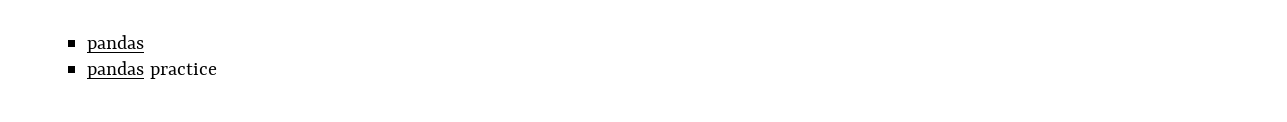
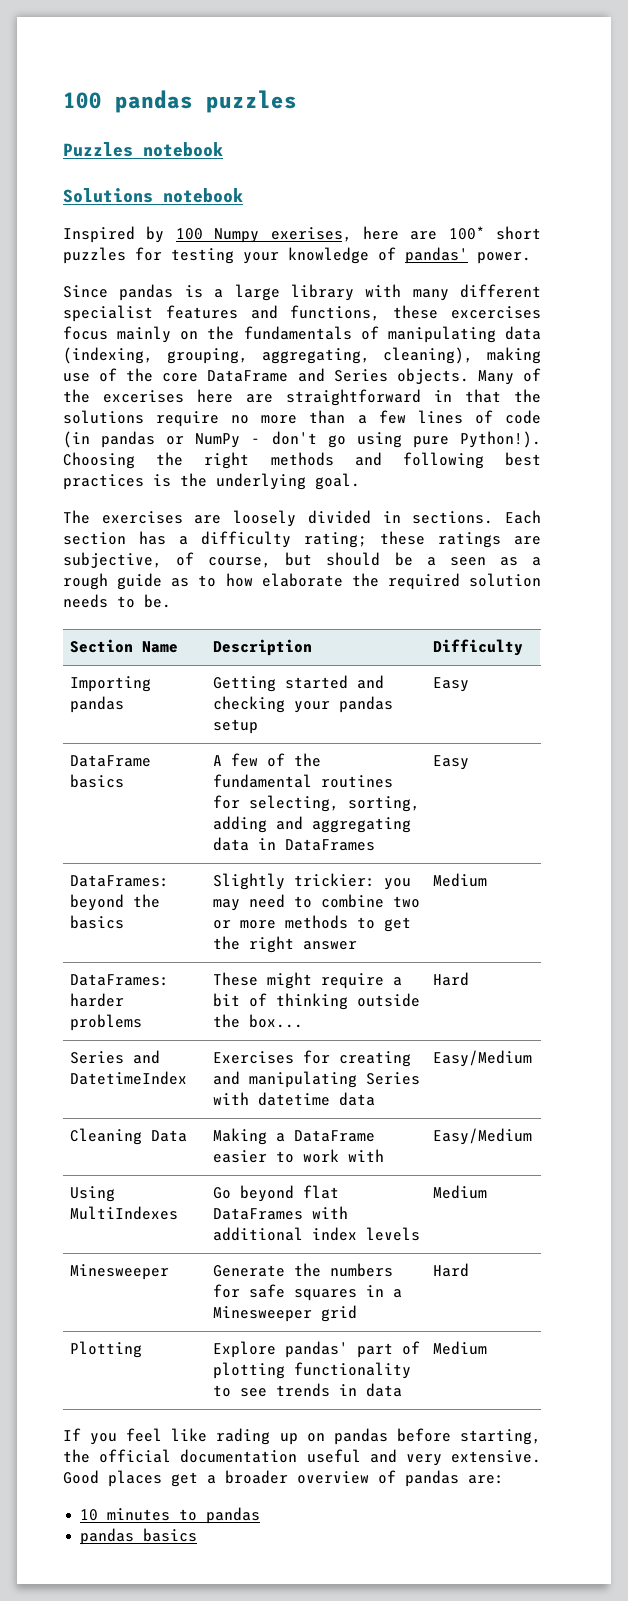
(87, 44) none -> [63,90,297,113] [63,142,223,157] [63,188,243,203] [63,226,541,243] [63,247,531,264] [63,284,541,301] [63,305,541,322] [63,326,541,343] [63,347,541,364] [63,368,541,385] [63,389,541,406] [63,410,541,427] [63,431,541,448] [63,452,541,469] [63,473,360,490] [63,510,541,527] [63,531,541,548] [63,552,541,568] [63,573,541,590] [63,594,171,608] [69,639,178,653] [212,639,312,656] [432,639,523,656] [69,676,151,692] [69,696,124,713] [212,675,384,692] [212,696,393,713] [212,719,258,734] [432,677,469,692] [69,755,151,767] [69,774,124,788] [212,753,321,767] [212,774,393,788] [212,795,420,812] [212,816,411,833] [212,837,375,851] [432,755,469,770] [69,875,169,887] [69,894,160,911] [69,915,124,929] [212,873,411,890] [212,894,420,911] [212,915,411,932] [212,936,357,953] [432,873,487,887] [69,974,169,986] [69,993,124,1007] [69,1014,142,1031] [212,972,402,989] [212,993,420,1010] [212,1014,303,1028] [432,972,469,986] [69,1050,160,1064] [69,1071,187,1085] [212,1050,411,1067] [212,1071,420,1088] [212,1092,375,1106] [432,1050,532,1067] [69,1128,187,1145] [212,1128,375,1145] [212,1149,384,1163] [432,1128,532,1145] [69,1186,115,1202] [69,1206,178,1220] [212,1185,339,1202] [212,1206,348,1220] [212,1227,420,1241] [432,1185,487,1199] [69,1264,169,1280] [212,1263,393,1277] [212,1284,402,1301] [212,1305,357,1322] [432,1263,469,1277] [69,1341,142,1358] [212,1341,420,1358] [212,1362,411,1379] [212,1383,402,1397] [432,1341,487,1355] [63,1428,541,1445] [63,1449,541,1466] [63,1470,504,1487] [80,1508,198,1521] 100 pandas puzzles // Puzzles notebook // Solutions notebook // Inspired by 100 Numpy exerises, here are 100* short puzzles for testing your knowledge of pandas' power. // Since pandas is a large library with many different specialist features and functions, these excercises focus mainly on the fundamentals of manipulating data (indexing, grouping, aggregating, cleaning), making use of the core DataFrame and Series objects. Many of the excerises here are straightforward in that the solutions require no more than a few lines of code (in pandas or NumPy - don't go using pure Python!). Choosing the right methods and following best practices is the underlying goal. // The exercises are loosely divided in sections. Each section has a difficulty rating; these ratings are subjective, of course, but should be a seen as a rough guide as to how elaborate the required solution needs to be. // Section Name | Description | Difficulty // Importing pandas | Getting started and checking your pandas setup | Easy // DataFrame basics | A few of the fundamental routines for selecting, sorting, adding and aggregating data in DataFrames | Easy // DataFrames: beyond the basics | Slightly trickier: you may need to combine two or more methods to get the right answer | Medium // DataFrames: harder problems | These might require a bit of thinking outside the box... | Hard // Series and DatetimeIndex | Exercises for creating and manipulating Series with datetime data | Easy/Medium // Cleaning Data | Making a DataFrame easier to work with | Easy/Medium // Using MultiIndexes | Go beyond flat DataFrames with additional index levels | Medium // Minesweeper | Generate the numbers for safe squares in a Minesweeper grid | Hard // Plotting | Explore pandas' part of plotting functionality to see trends in data | Medium // If you feel like rading up on pandas before starting, the official documentation useful and very extensive. Good places get a broader overview of pandas are: // 10 minutes to
[149,63,217,79] practice -> [143,1528,198,1542] basics

